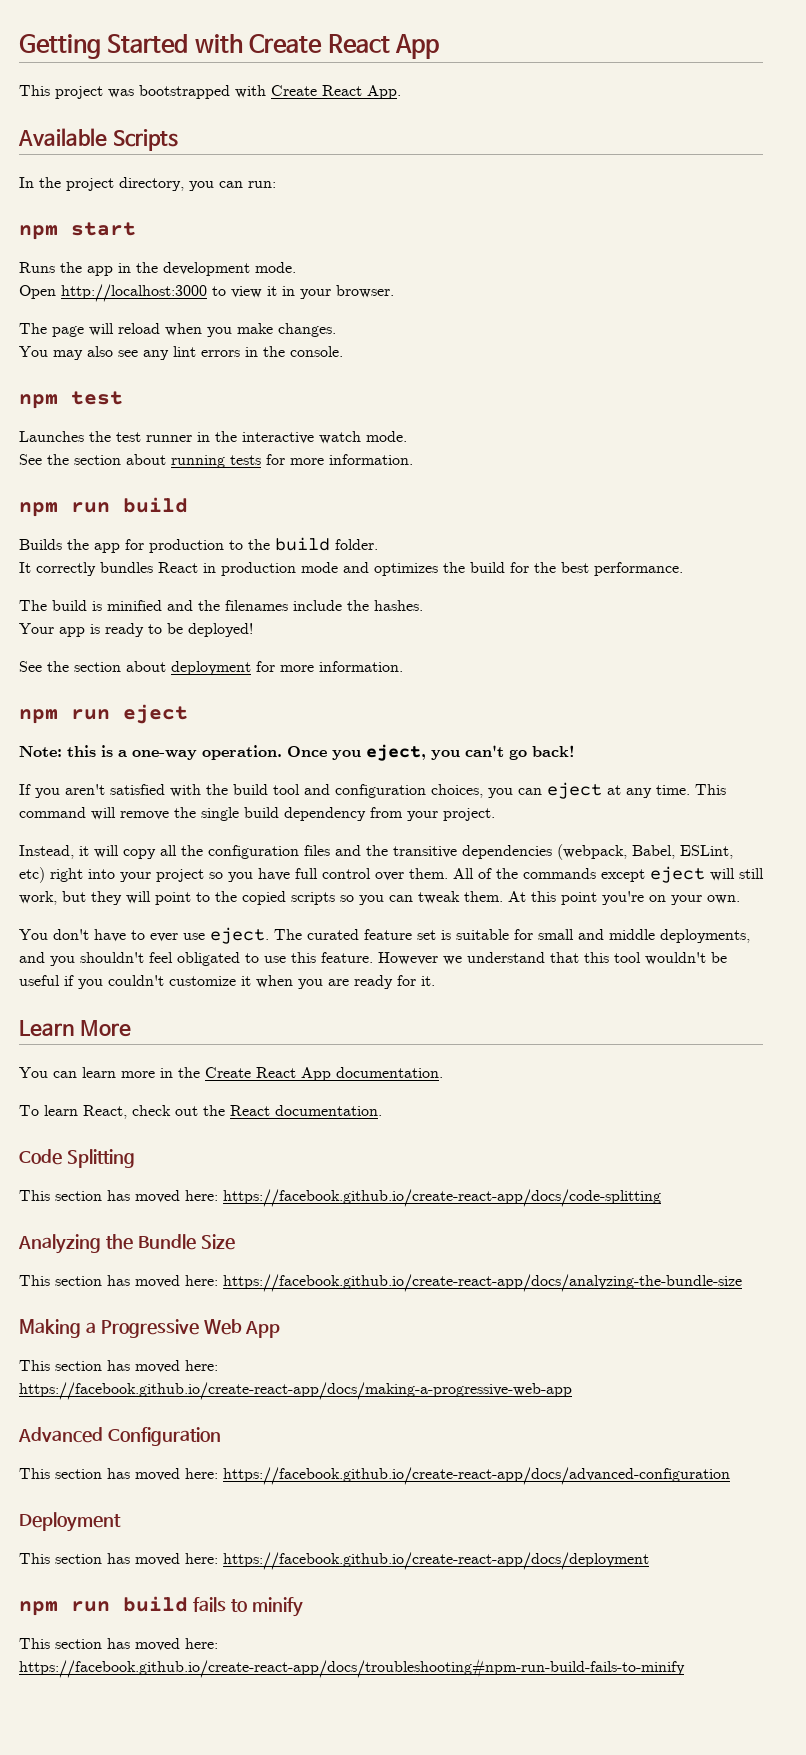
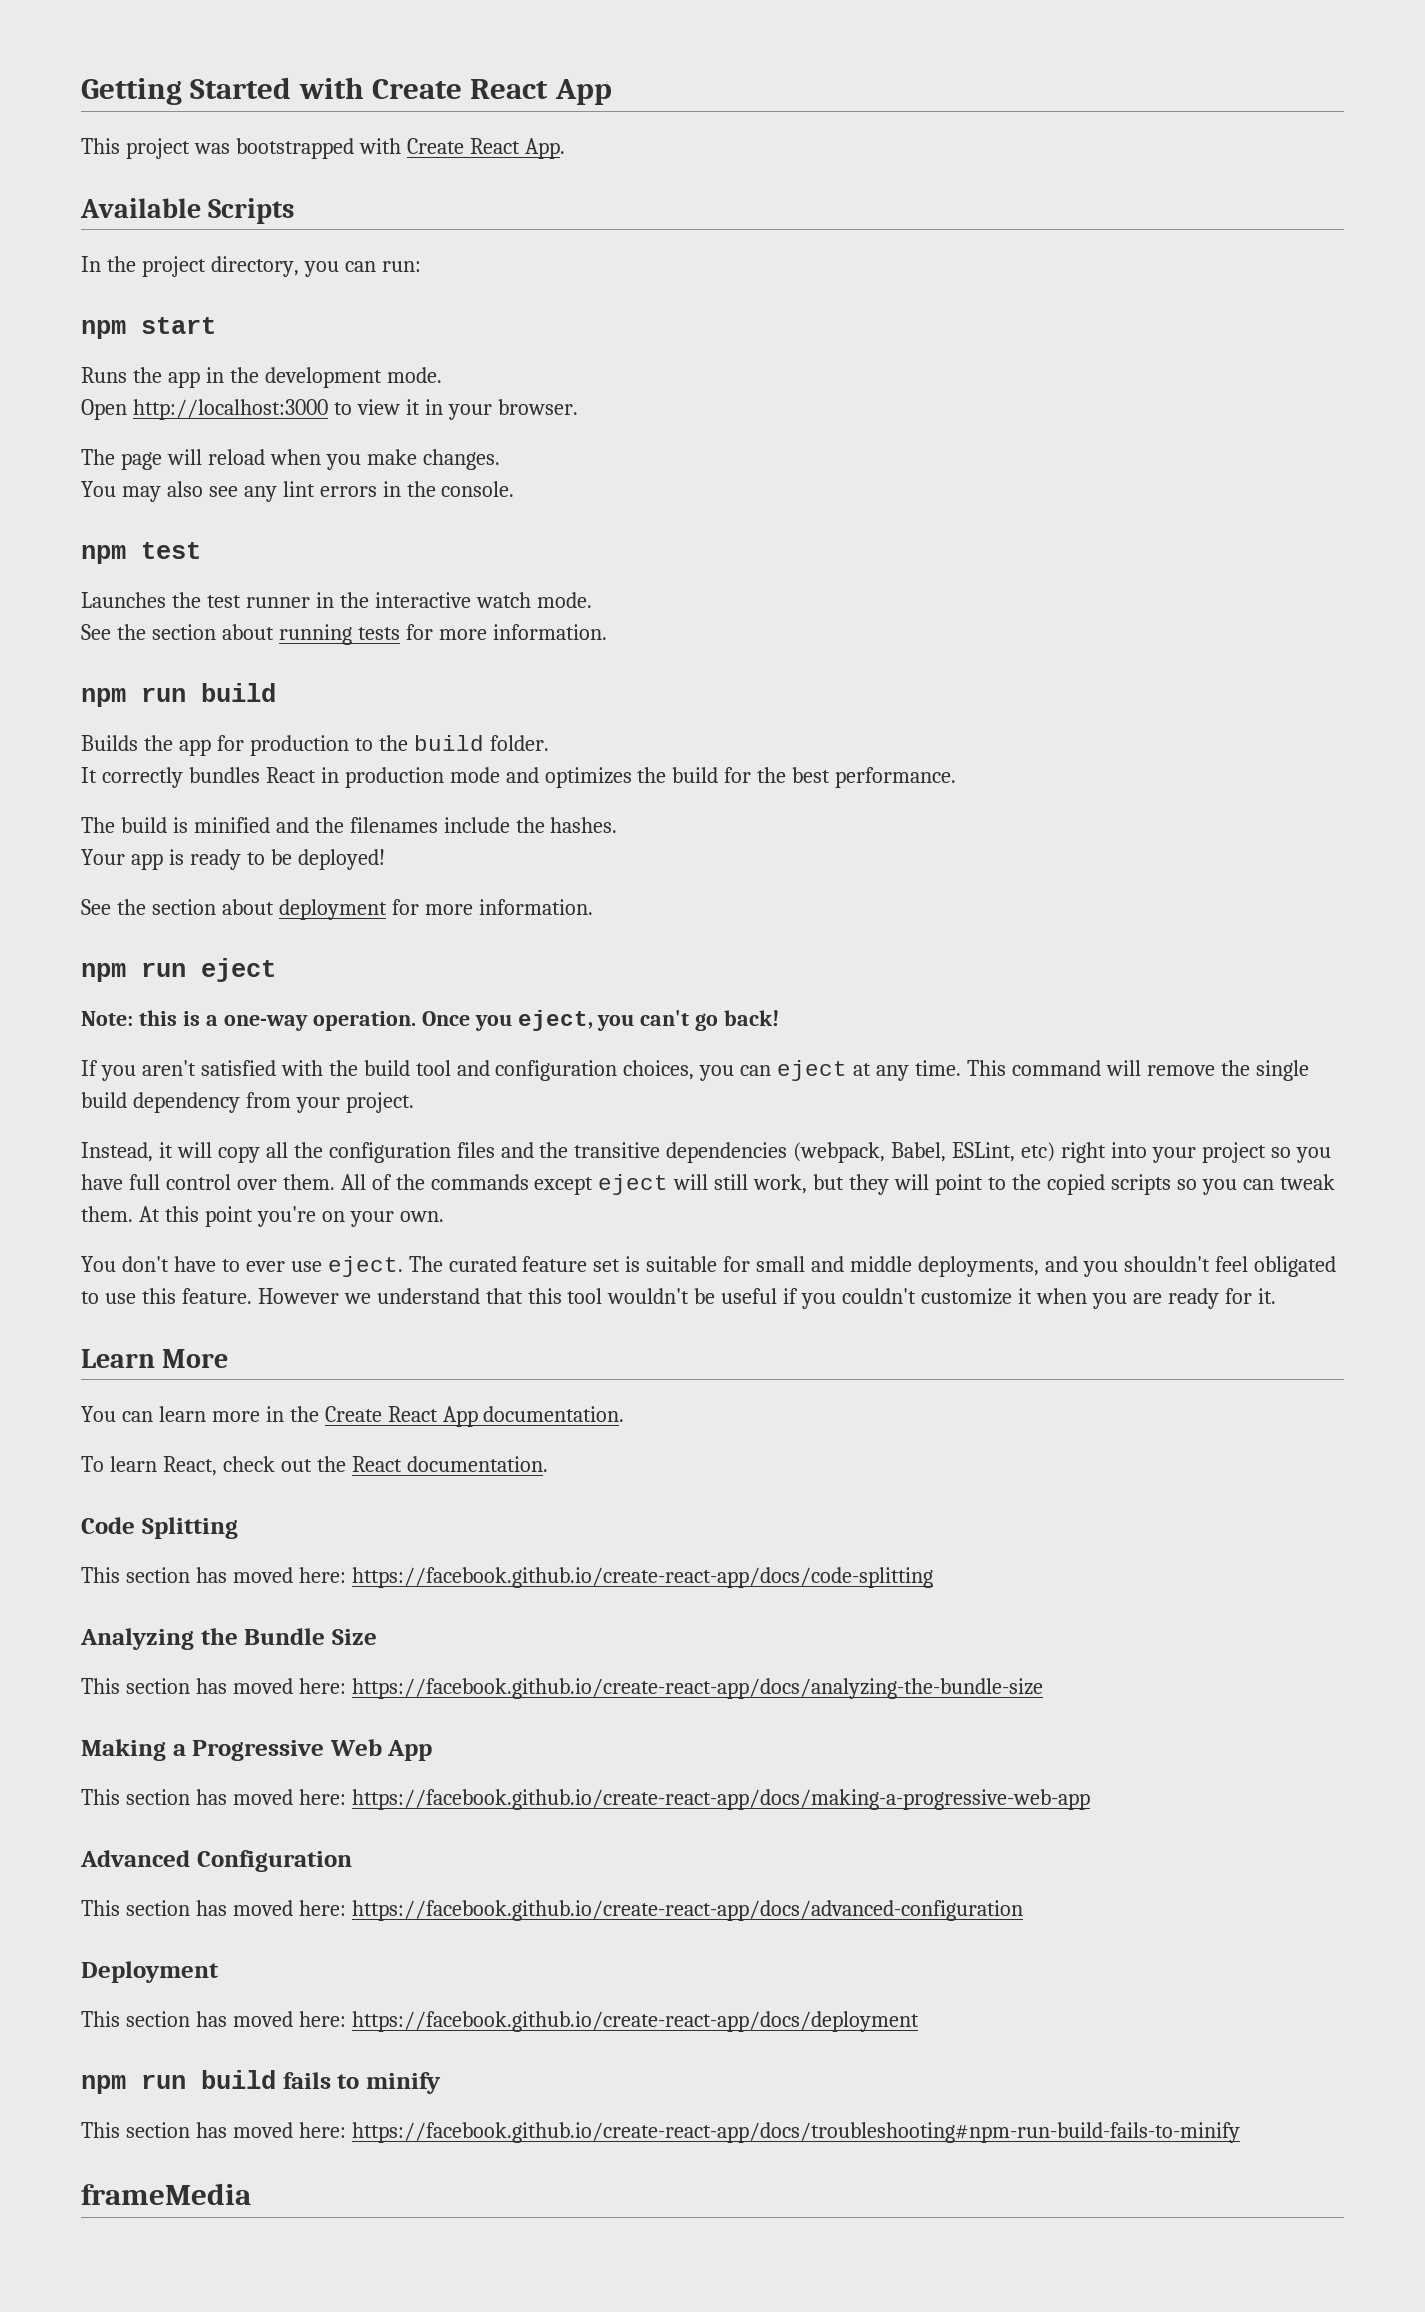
(685, 1668) none -> [81,2183,251,2205] // frameMedia

